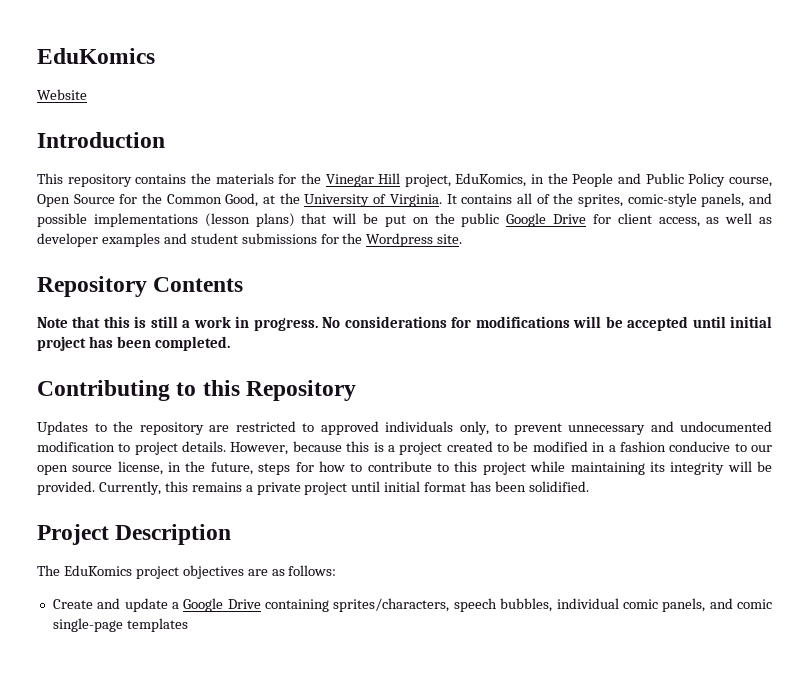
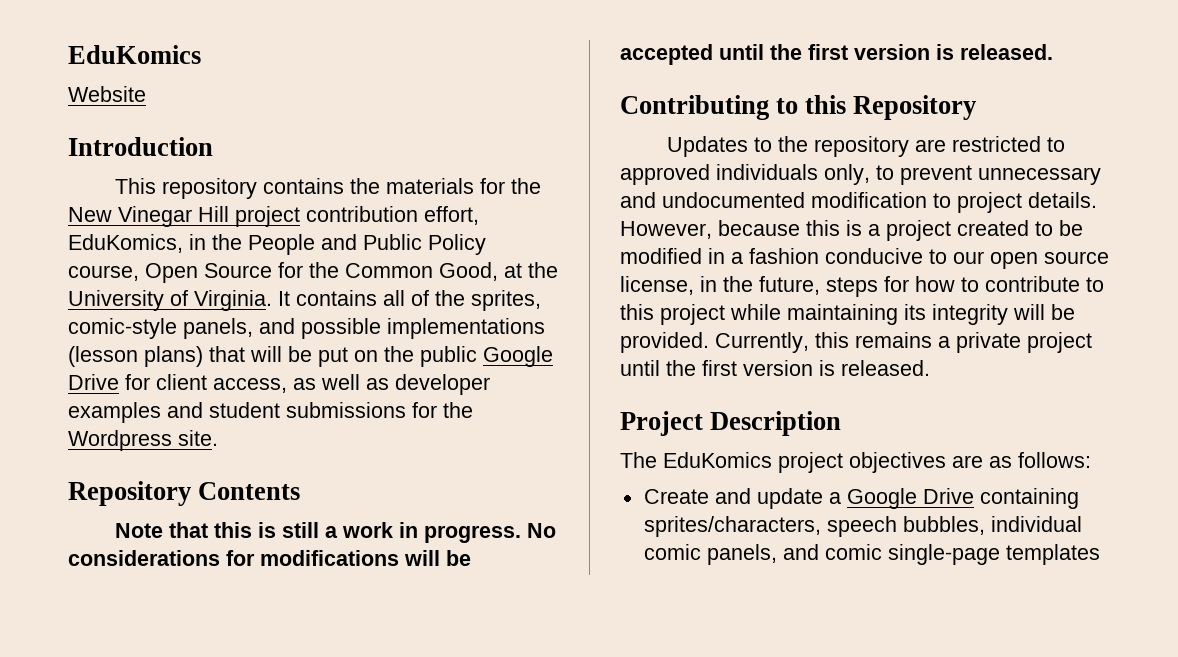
(321, 178) none -> [68,207,112,222] New
[404,174,451,187] project, -> [235,206,479,227] project contribution effort,
[730,316,772,328] [37,336,230,351] initial project has been completed. -> [770,44,1053,60] the first version is released.
[384,481,589,492] initial format has been solidified. -> [666,360,930,376] the first version is released.

